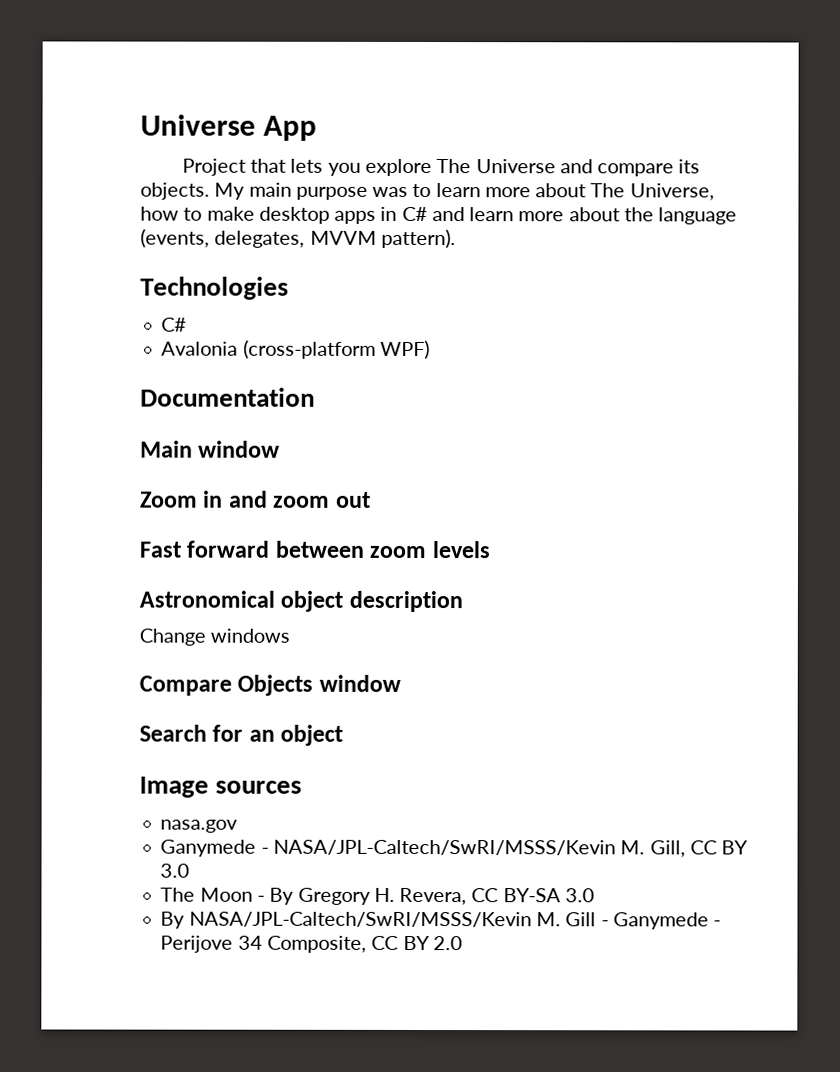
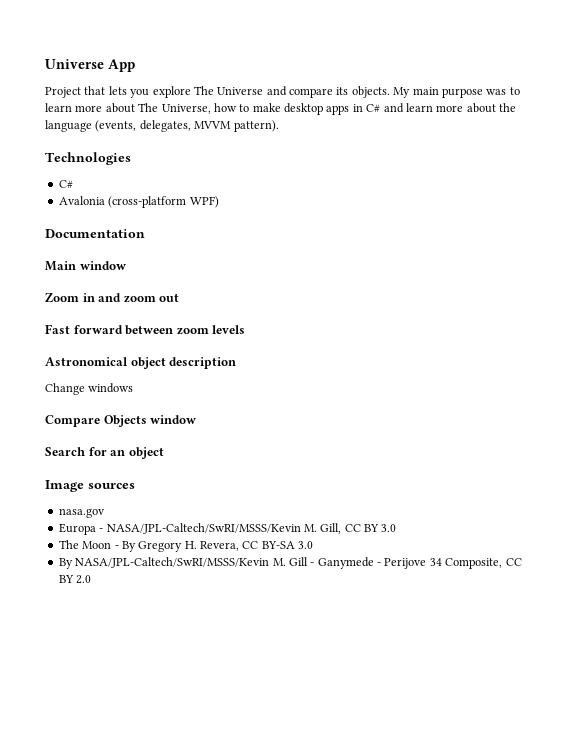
[160,839,257,857] Ganymede -> [58,523,96,535] Europa

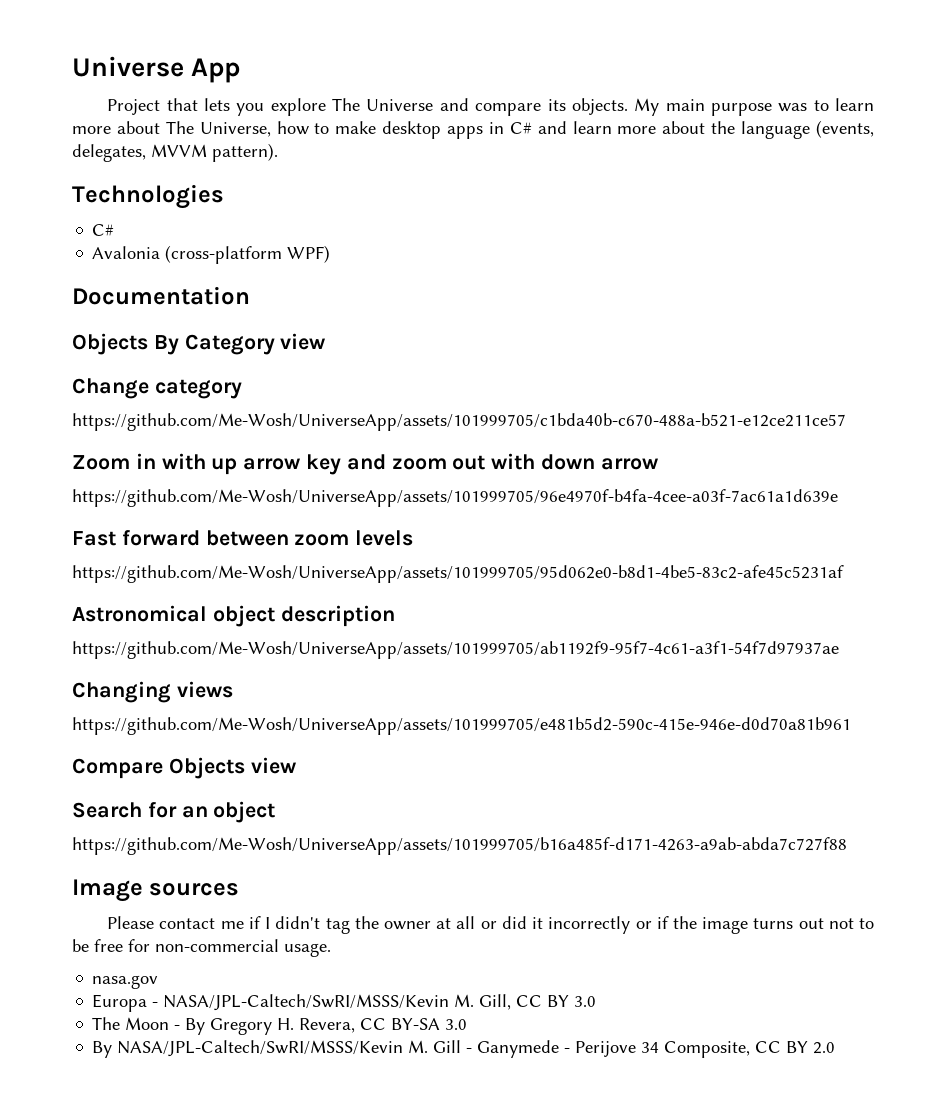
[45,261,126,271] [45,292,95,302] Main window // Zoom in -> [72,333,326,355] [72,378,242,399] [72,413,846,431] [72,453,342,475] Objects By Category view // Change category // https://github.com/Me-Wosh/UniverseApp/assets/101999705/c1bda40b-c670-488a-b521-e12ce211ce57 // Zoom in with up arrow key
(180, 297) none -> [491,453,658,470] [72,489,838,507] with down arrow // https://github.com/Me-Wosh/UniverseApp/assets/101999705/96e4970f-b4fa-4cee-a03f-7ac61a1d639e
(246, 329) none -> [72,565,844,583] // https://github.com/Me-Wosh/UniverseApp/assets/101999705/95d062e0-b8d1-4be5-83c2-afe45c5231af
[45,383,134,395] Change windows -> [72,641,839,659] [72,681,233,703] [72,717,851,735] https://github.com/Me-Wosh/UniverseApp/assets/101999705/ab1192f9-95f7-4c61-a3f1-54f7d97937ae // Changing views // https://github.com/Me-Wosh/UniverseApp/assets/101999705/e481b5d2-590c-415e-946e-d0d70a81b961
[150,415,197,424] window -> [250,757,296,774] view
(164, 453) none -> [72,837,847,855] // https://github.com/Me-Wosh/UniverseApp/assets/101999705/b16a485f-d171-4263-a9ab-abda7c727f88
(135, 486) none -> [107,916,874,934] [72,939,331,957] // Please contact me if I didn't tag the owner at all or did it incorrectly or if the image turns out not to be free for non-commercial usage.

